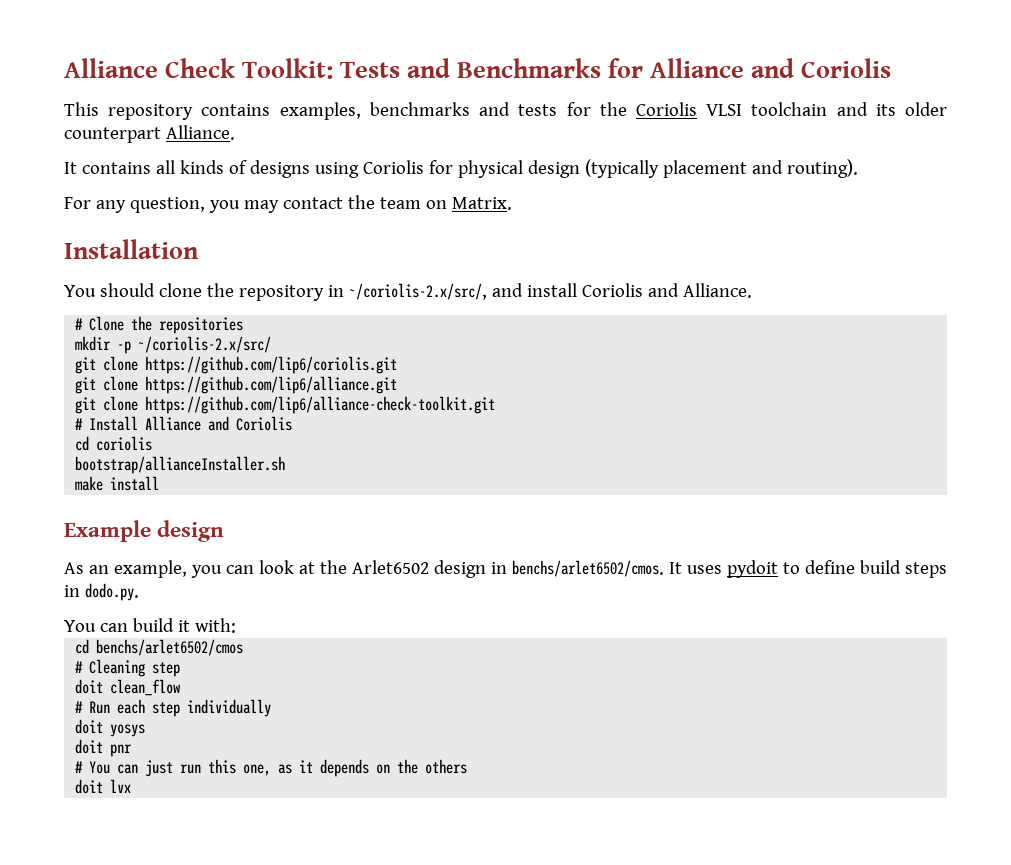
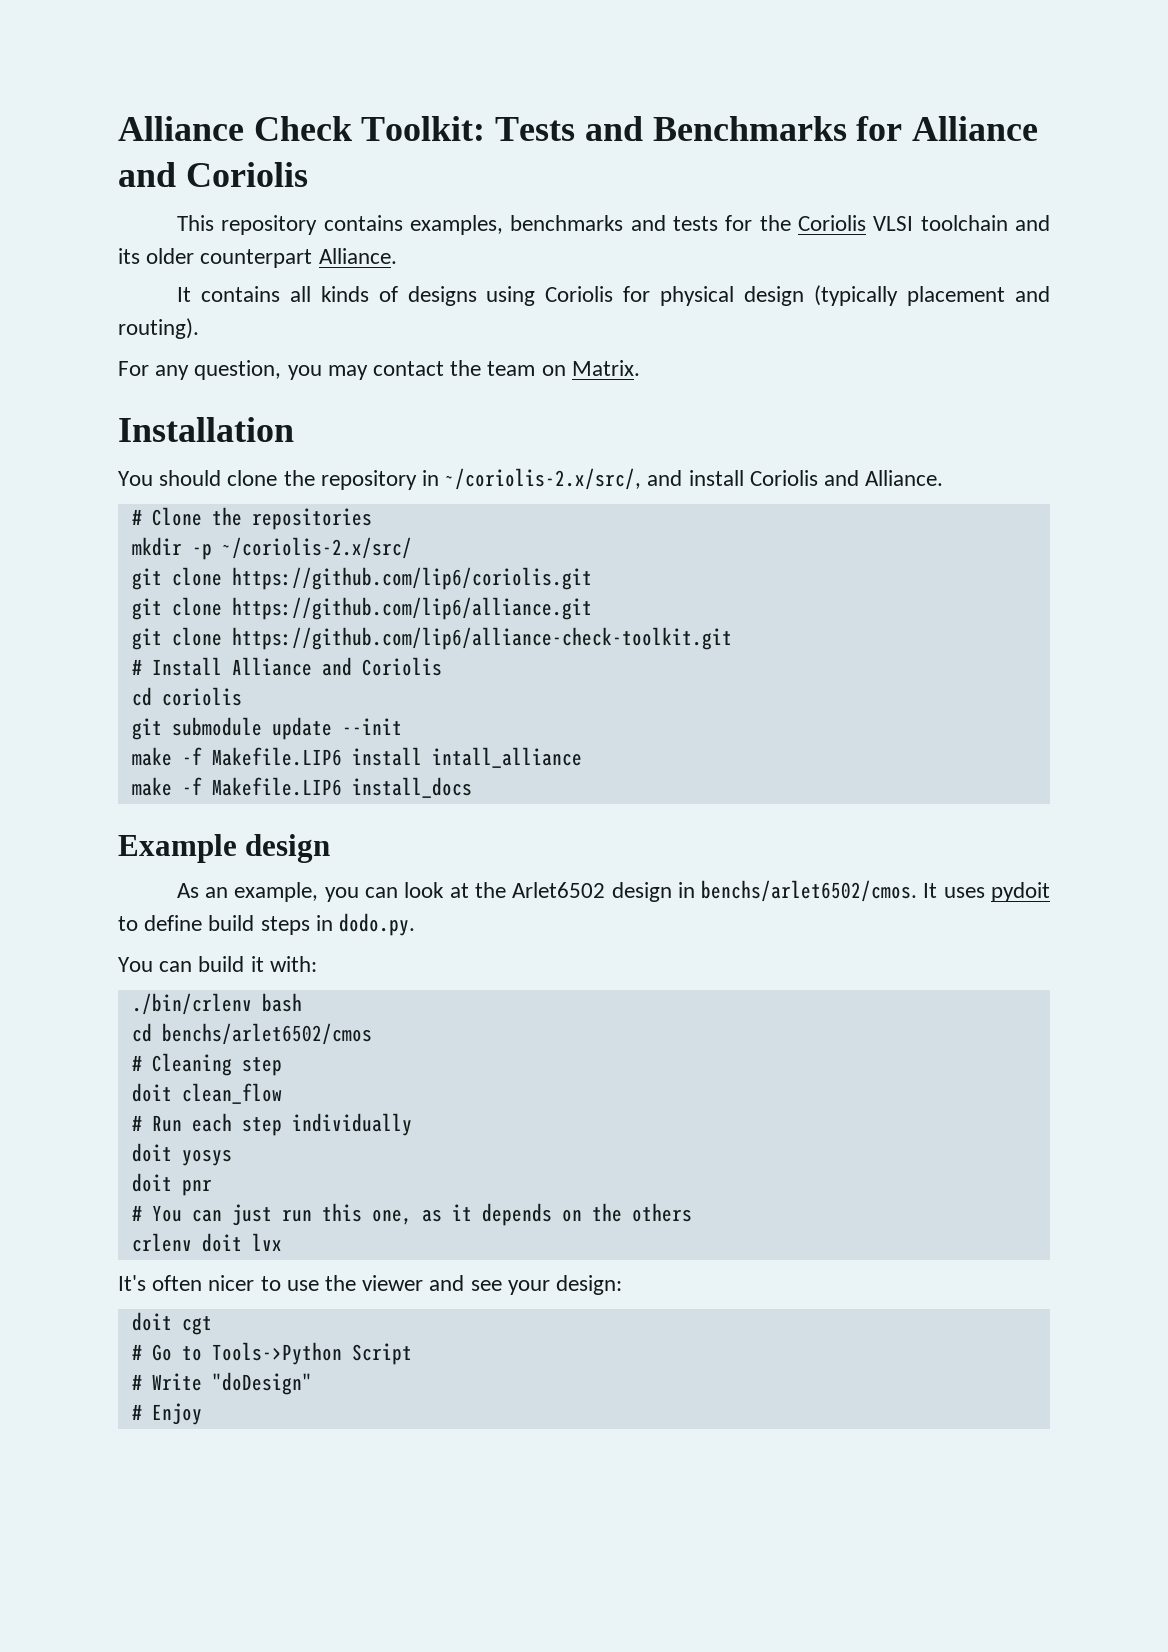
[75,456,286,474] [75,476,160,491] bootstrap/allianceInstaller.sh // make install -> [131,717,402,740] [131,747,582,768] [131,777,472,798] git submodule update --init // make -f Makefile.LIP6 install intall_alliance // make -f Makefile.LIP6 install_docs
(236, 625) none -> [131,993,302,1015] // ./bin/crlenv bash
(468, 766) none -> [131,1233,192,1252] crlenv
(132, 786) none -> [118,1275,623,1295] [131,1312,212,1335] [131,1342,412,1365] [131,1372,312,1395] [131,1403,202,1425] // It's often nicer to use the viewer and see your design: // doit cgt // # Go to Tools->Python Script // # Write "doDesign" // # Enjoy

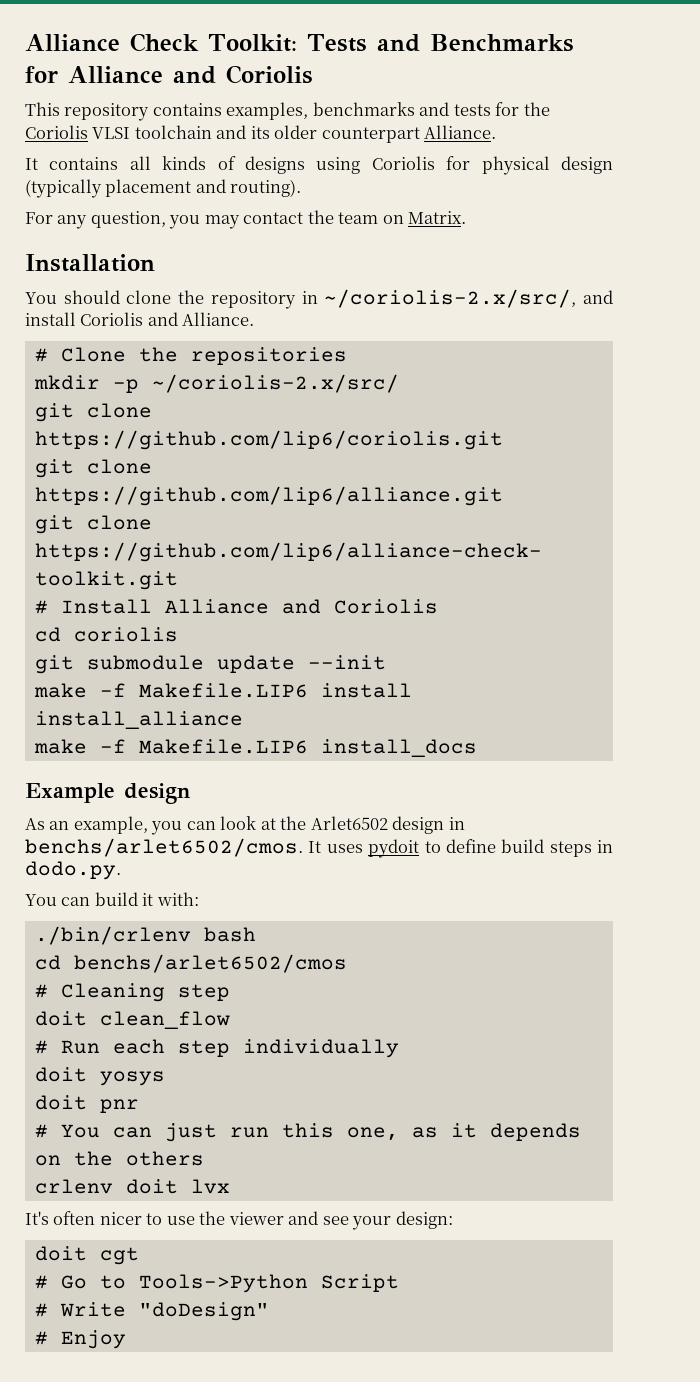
[431,747,582,768] intall_alliance -> [34,711,243,729] install_alliance

